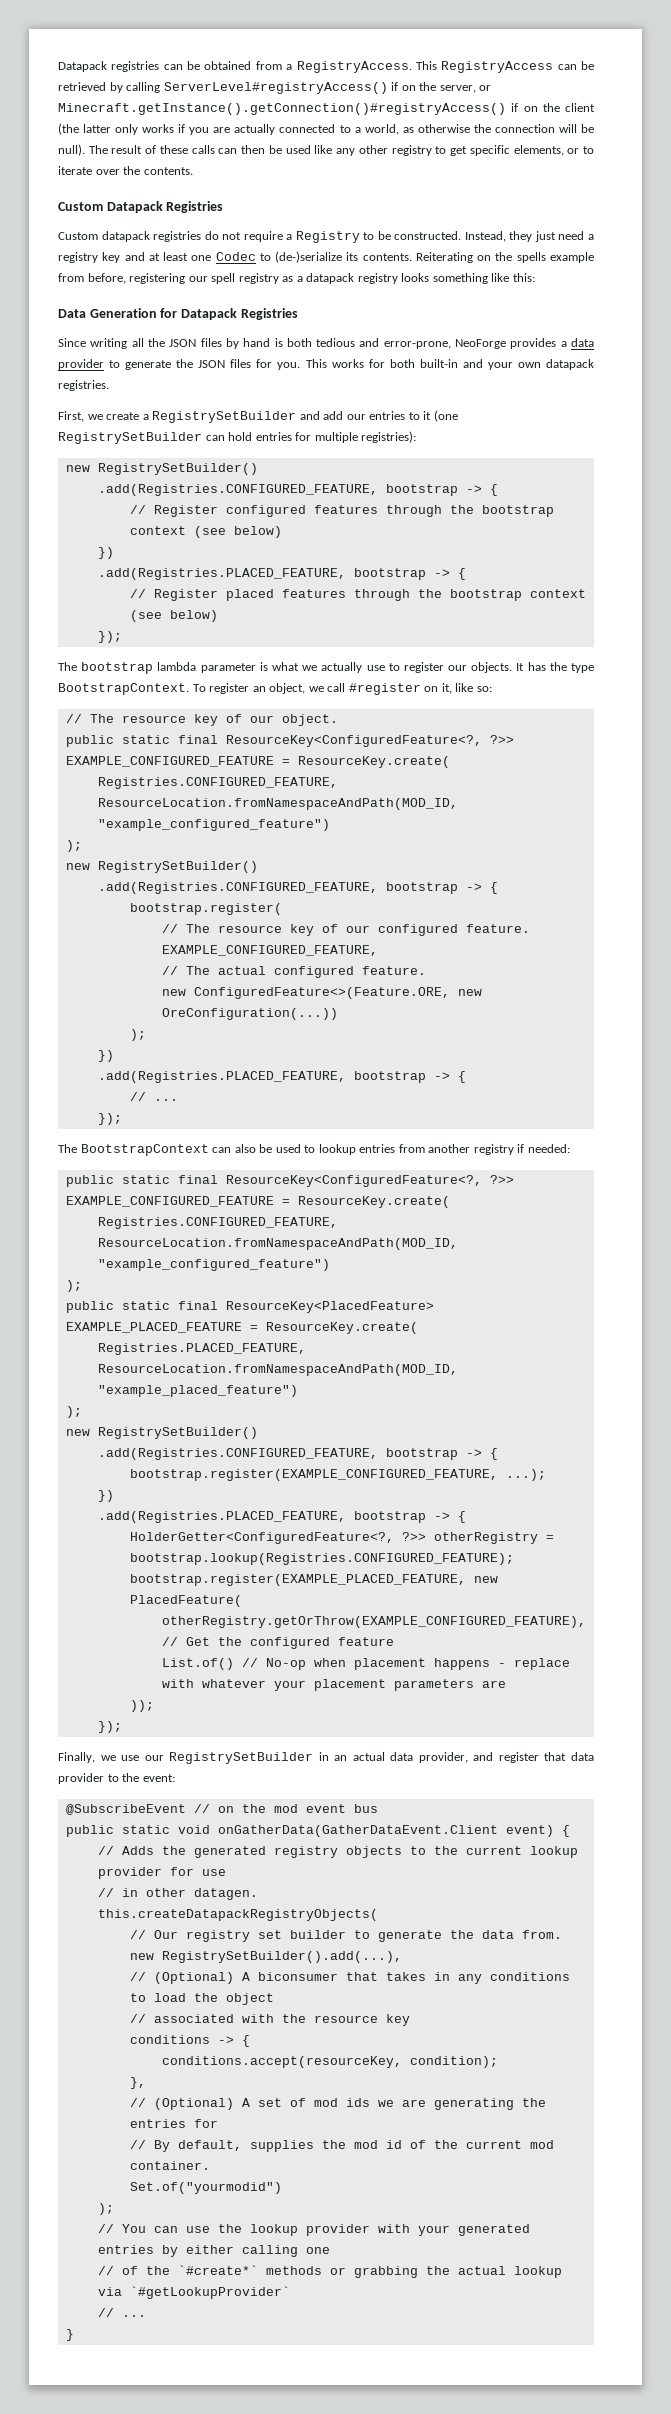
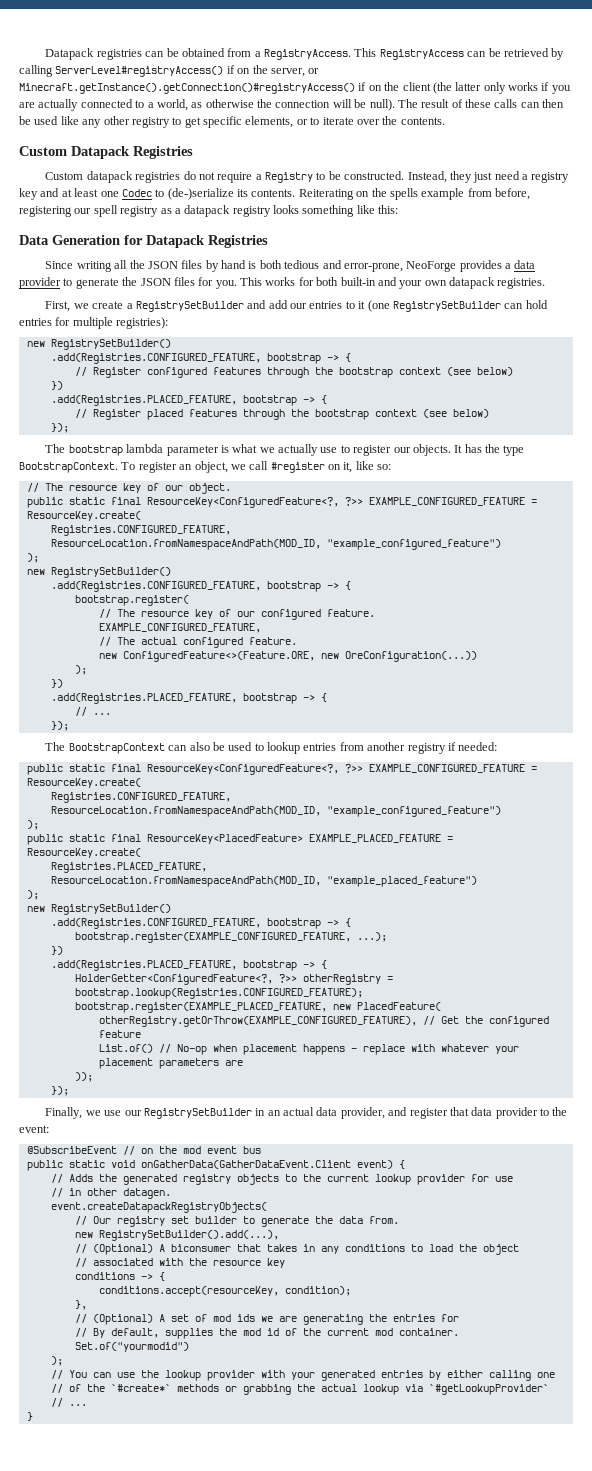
[97,1909,378,1921] this.createDatapackRegistryObjects( -> [50,1202,267,1213] event.createDatapackRegistryObjects(

